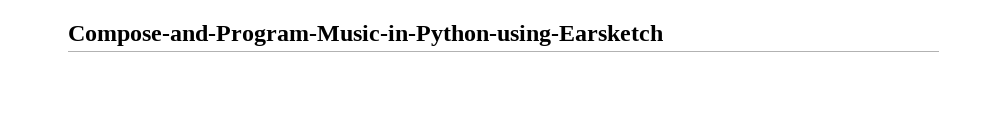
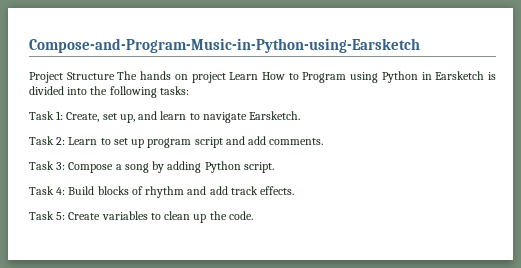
(663, 35) none -> [29,71,497,83] [29,86,189,98] [29,111,301,123] [29,136,324,148] [29,161,274,173] [29,186,295,198] [29,211,253,223] // Project Structure The hands on project Learn How to Program using Python in Earsketch is divided into the following tasks: // Task 1: Create, set up, and learn to navigate Earsketch. // Task 2: Learn to set up program script and add comments. // Task 3: Compose a song by adding Python script. // Task 4: Build blocks of rhythm and add track effects. // Task 5: Create variables to clean up the code.

